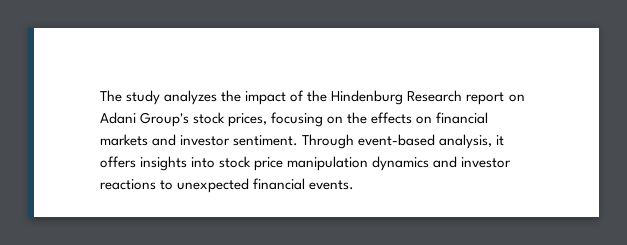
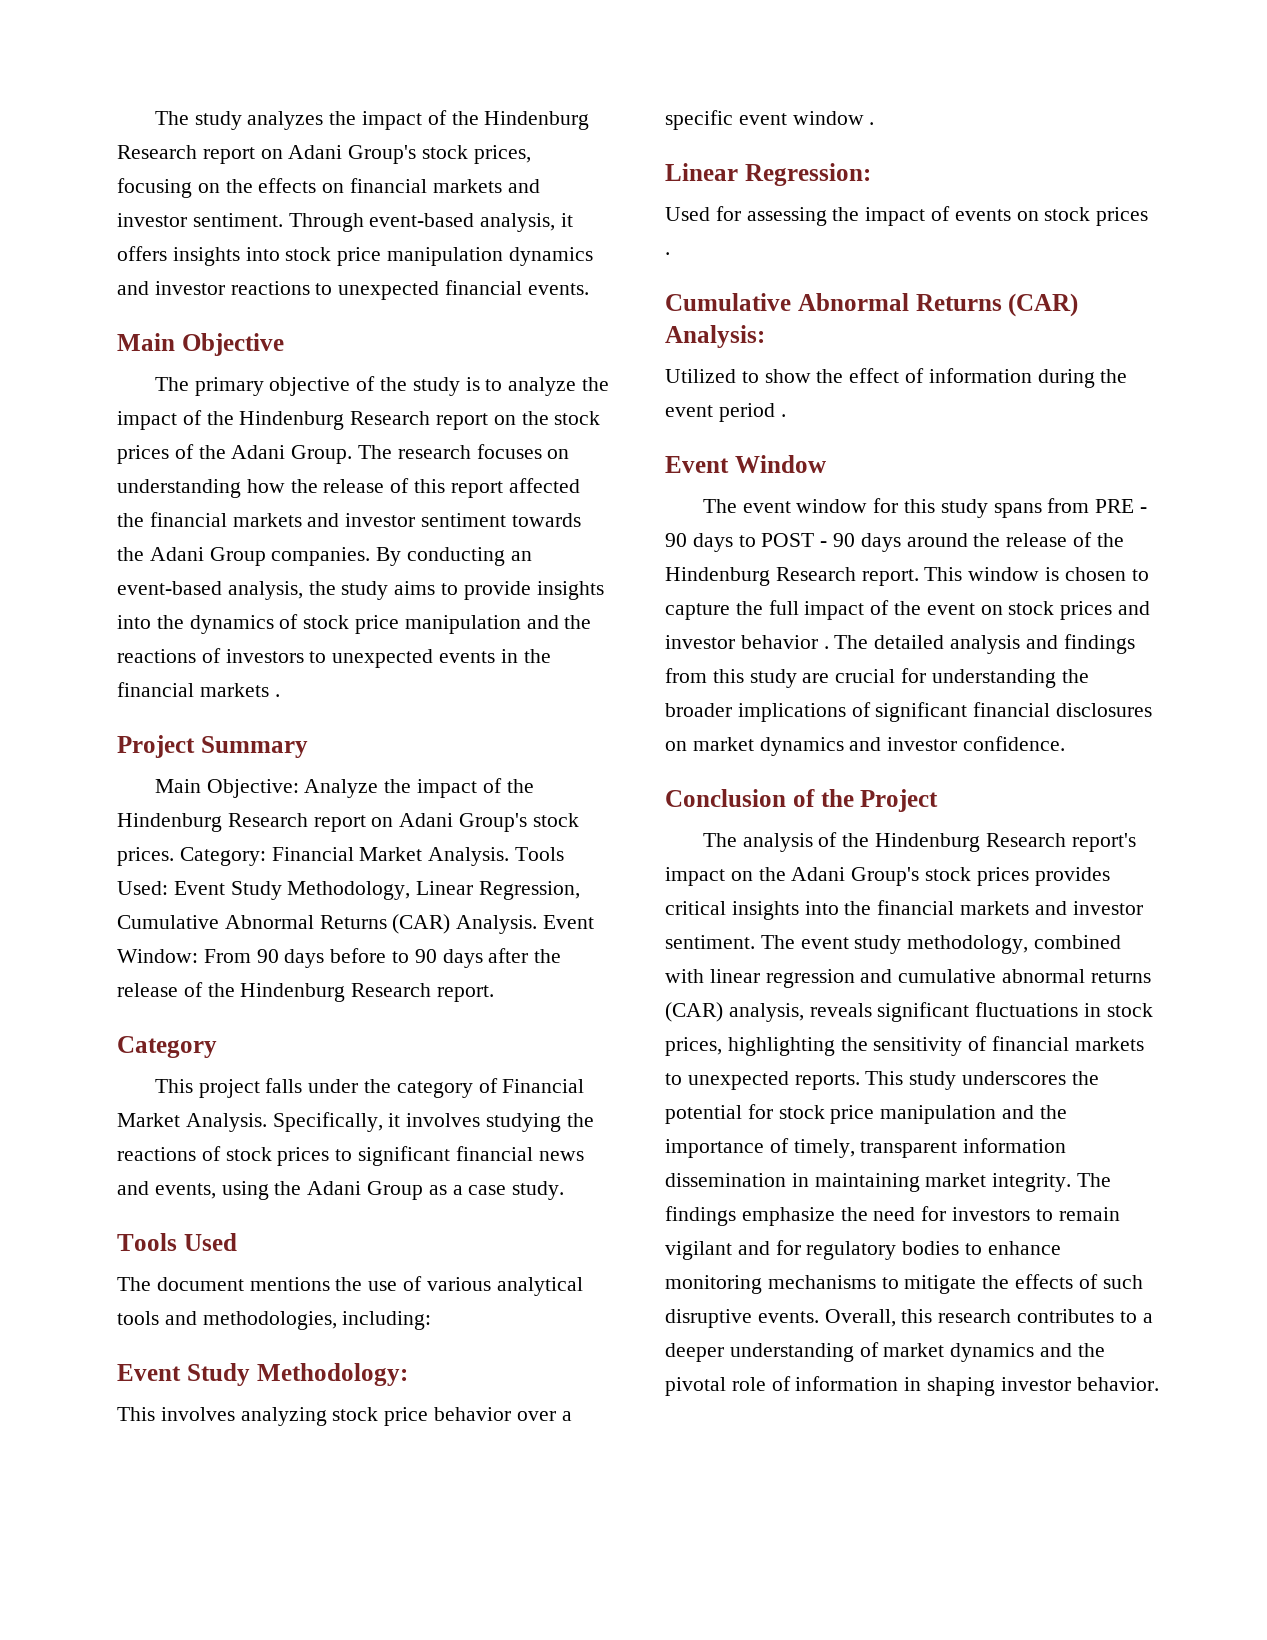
(355, 185) none -> [117,333,284,356] [154,376,609,396] [117,410,601,430] [117,444,570,464] [117,478,580,498] [117,512,581,527] [117,547,532,566] [117,581,604,600] [117,614,592,634] [117,648,551,668] [117,682,280,697] [117,735,308,758] [154,778,534,798] [117,813,579,832] [117,847,565,866] [117,881,581,900] [117,914,595,934] [117,948,562,968] [117,982,495,1002] [117,1036,217,1058] [154,1078,585,1098] [117,1112,594,1132] [117,1146,584,1166] [117,1181,565,1200] [117,1233,237,1251] [117,1276,583,1296] [117,1311,432,1330] [117,1363,408,1386] [117,1407,572,1426] [665,110,875,130] [665,163,871,186] [665,206,1149,226] [665,252,670,255] [665,293,1079,317] [665,325,765,348] [665,368,1128,388] [665,403,786,422] [665,455,826,473] [702,498,1147,518] [665,532,1124,552] [665,567,1149,586] [665,600,1151,620] [665,634,1135,654] [665,668,1089,688] [665,702,1153,722] [665,736,1066,756] [665,789,939,812] [702,832,1136,852] [665,867,1110,886] [665,900,1143,920] [665,935,1122,954] [665,969,1151,988] [665,1002,1153,1022] [665,1036,1144,1056] [665,1071,1099,1090] [665,1104,1067,1124] [665,1138,1067,1158] [665,1173,1112,1192] [665,1206,1120,1226] [665,1240,1061,1260] [665,1274,1143,1294] [665,1309,1153,1328] [665,1342,1105,1362] [665,1376,1159,1396] // Main Objective // The primary objective of the study is to analyze the impact of the Hindenburg Research report on the stock prices of the Adani Group. The research focuses on understanding how the release of this report affected the financial markets and investor sentiment towards the Adani Group companies. By conducting an event-based analysis, the study aims to provide insights into the dynamics of stock price manipulation and the reactions of investors to unexpected events in the financial markets . // Project Summary // Main Objective: Analyze the impact of the Hindenburg Research report on Adani Group's stock prices. Category: Financial Market Analysis. Tools Used: Event Study Methodology, Linear Regression, Cumulative Abnormal Returns (CAR) Analysis. Event Window: From 90 days before to 90 days after the release of the Hindenburg Research report. // Category // This project falls under the category of Financial Market Analysis. Specifically, it involves studying the reactions of stock prices to significant financial news and events, using the Adani Group as a case study. // Tools Used // The document mentions the use of various analytical tools and methodologies, including: // Event Study Methodology: // This involves analyzing stock price behavior over a specific event window . // Linear Regression: // Used for assessing the impact of events on stock prices . // Cumulative Abnormal Returns (CAR) Analysis: // Utilized to show the effect of information during the event period . // Event Window // The event window for this study spans from PRE - 90 days to POST - 90 days around the release of the Hindenburg Research report. This window is chosen to capture the full impact of the event on stock prices and investor behavior . The detailed analysis and findings from this study are crucial for understanding the broader implications of significant financial disclosures on market dynamics and investor confidence. // Conclusion of the Project // The analysis of the Hindenburg Research report's impact on the Adani Group's stock prices provides critical insights into the financial markets and investor sentiment. The event study methodology, combined with linear regression and cumulative abnormal returns (CAR) analysis, reveals significant fluctuations in stock prices, highlighting the sensitivity of financial markets to unexpected reports. This study underscores the potential for stock price manipulation and the importance of timely, transparent information dissemination in maintaining market integrity. The findings emphasize the need for investors to remain vigilant and for regulatory bodies to enhance monitoring mechanisms to mitigate the effects of such disruptive events. Overall, this research contributes to a deeper understanding of market dynamics and the pivotal role of information in shaping investor behavior.

